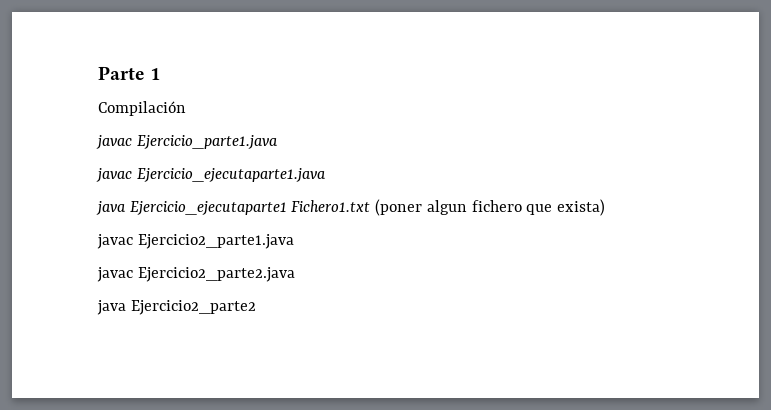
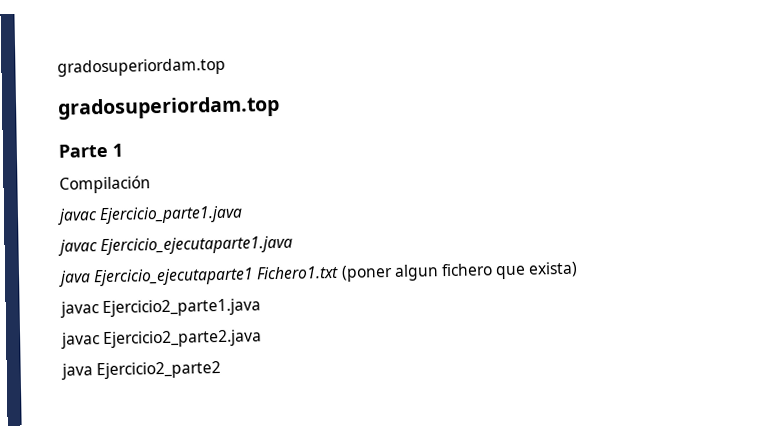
(98, 73) none -> [57,57,226,77] [57,95,280,120] gradosuperiordam.top // gradosuperiordam.top //

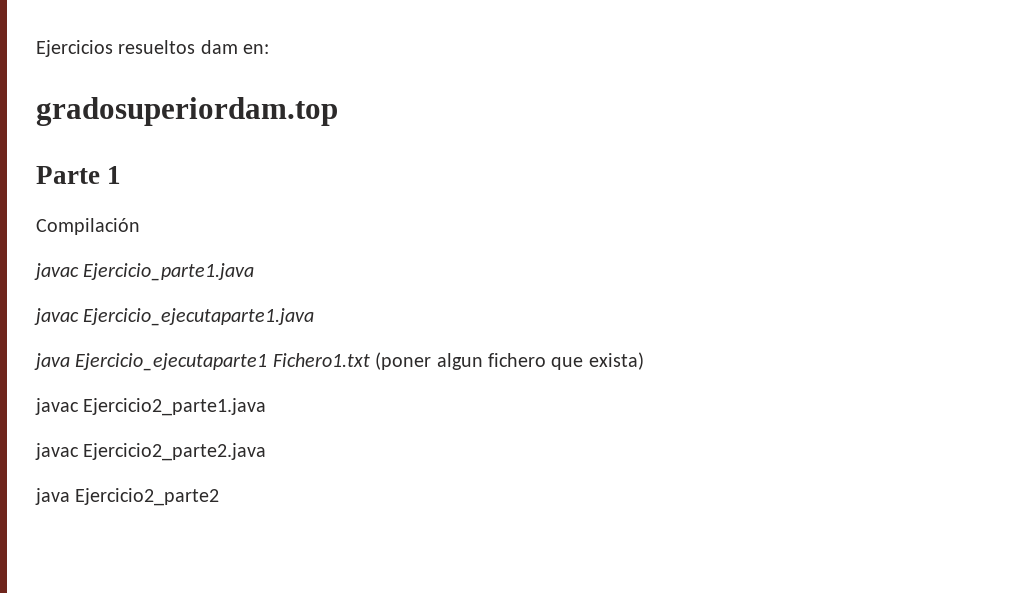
[57,57,226,77] gradosuperiordam.top -> [36,40,270,57] Ejercicios resueltos dam en:

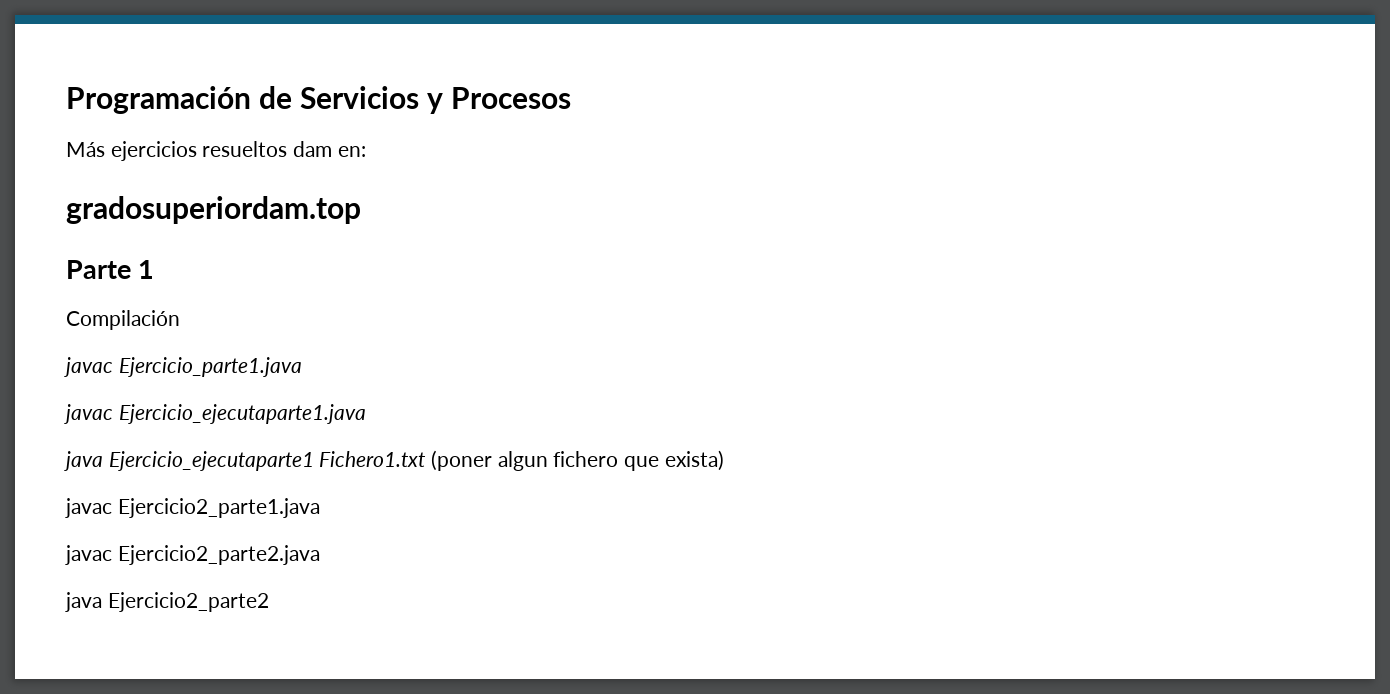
[36,40,113,57] Ejercicios -> [66,86,571,114] [66,141,197,161] Programación de Servicios y Procesos // Más ejercicios

